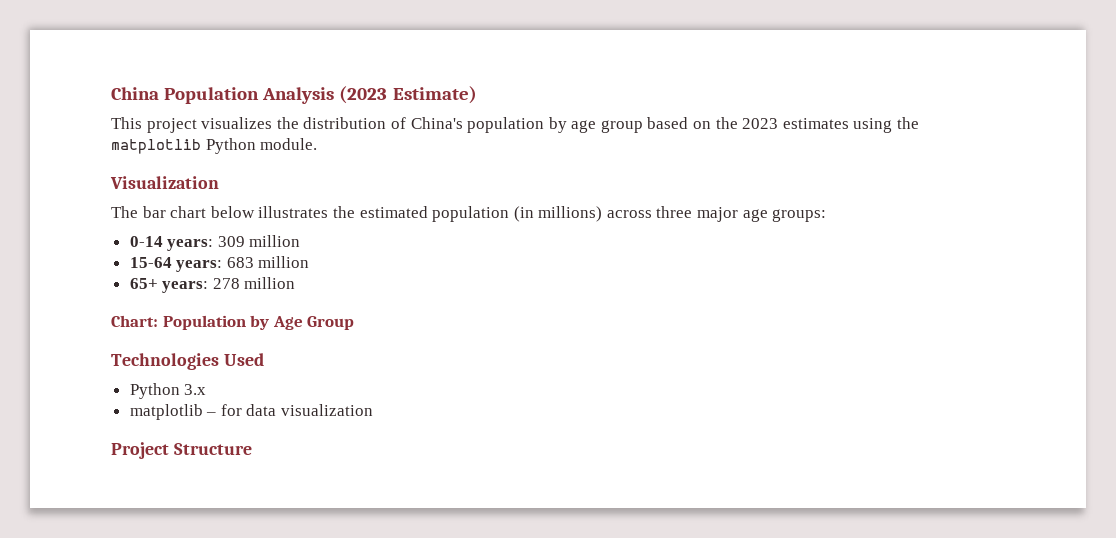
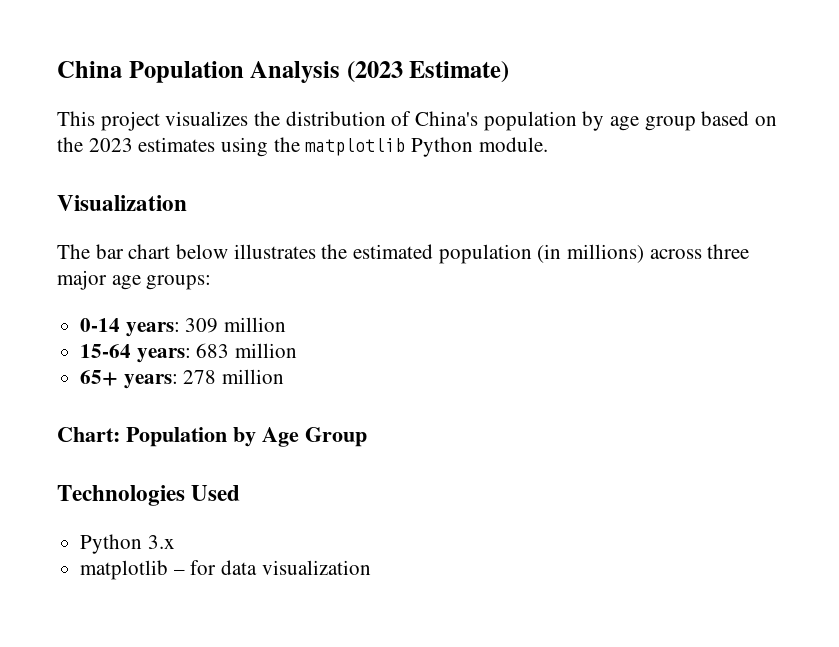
[111,442,252,459] // Project Structure -> (371, 567) none

